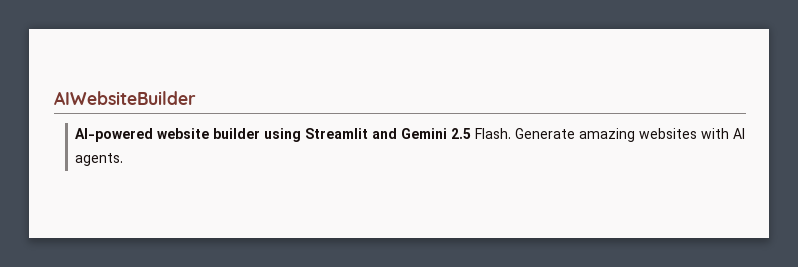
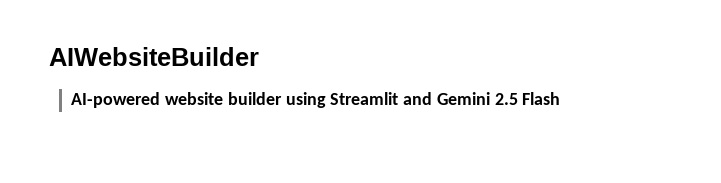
[475,128,746,142] [75,153,124,166] Flash. Generate amazing websites with AI agents. -> [522,92,561,105] Flash

